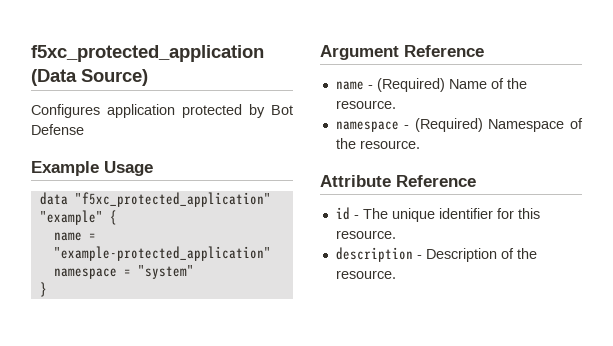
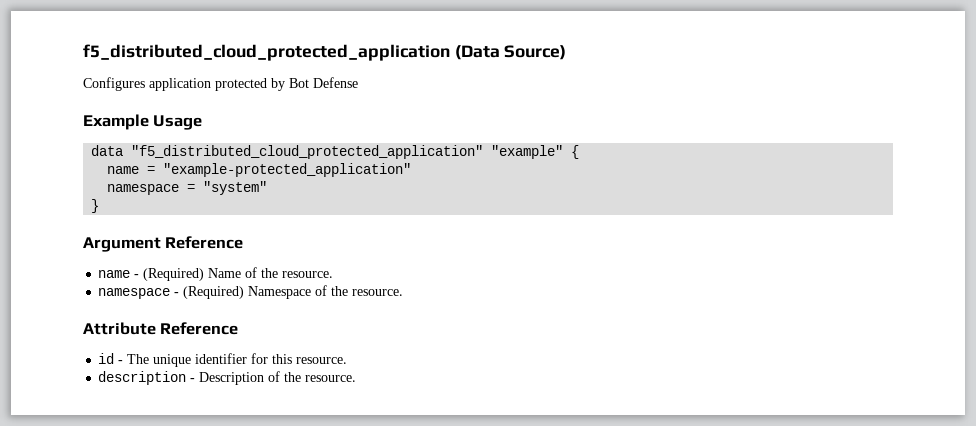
[31,45,264,62] f5xc_protected_application -> [83,44,450,61] f5_distributed_cloud_protected_application
[74,192,271,207] "f5xc_protected_application" -> [131,145,484,159] "f5_distributed_cloud_protected_application"

